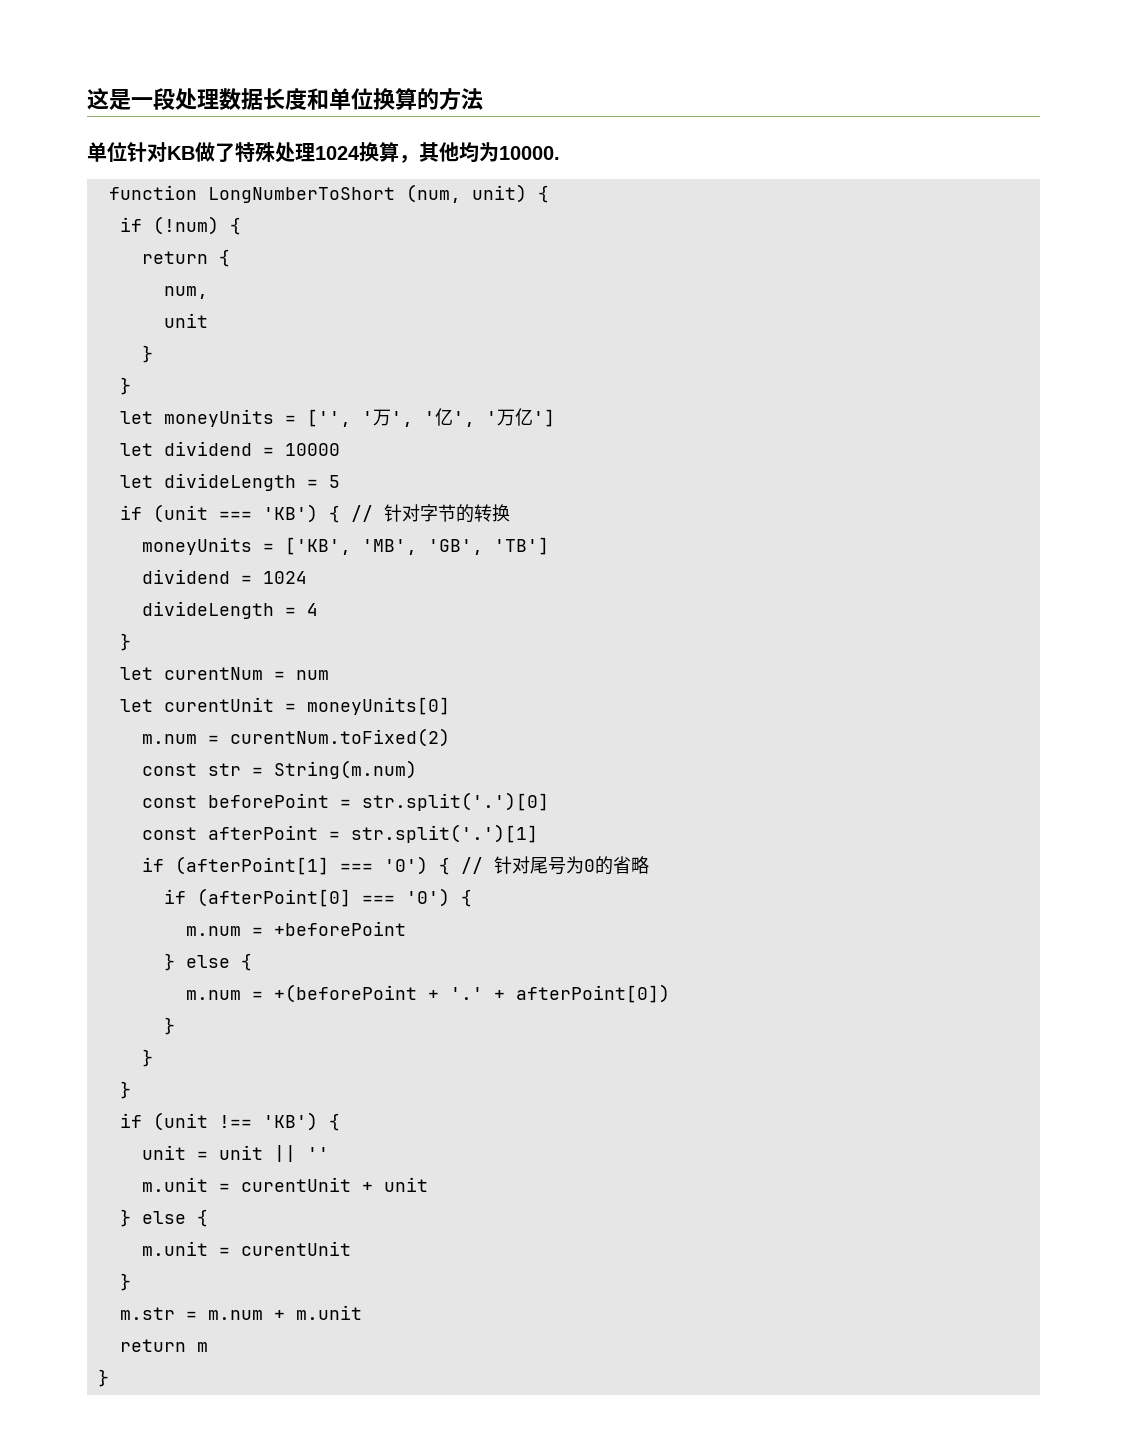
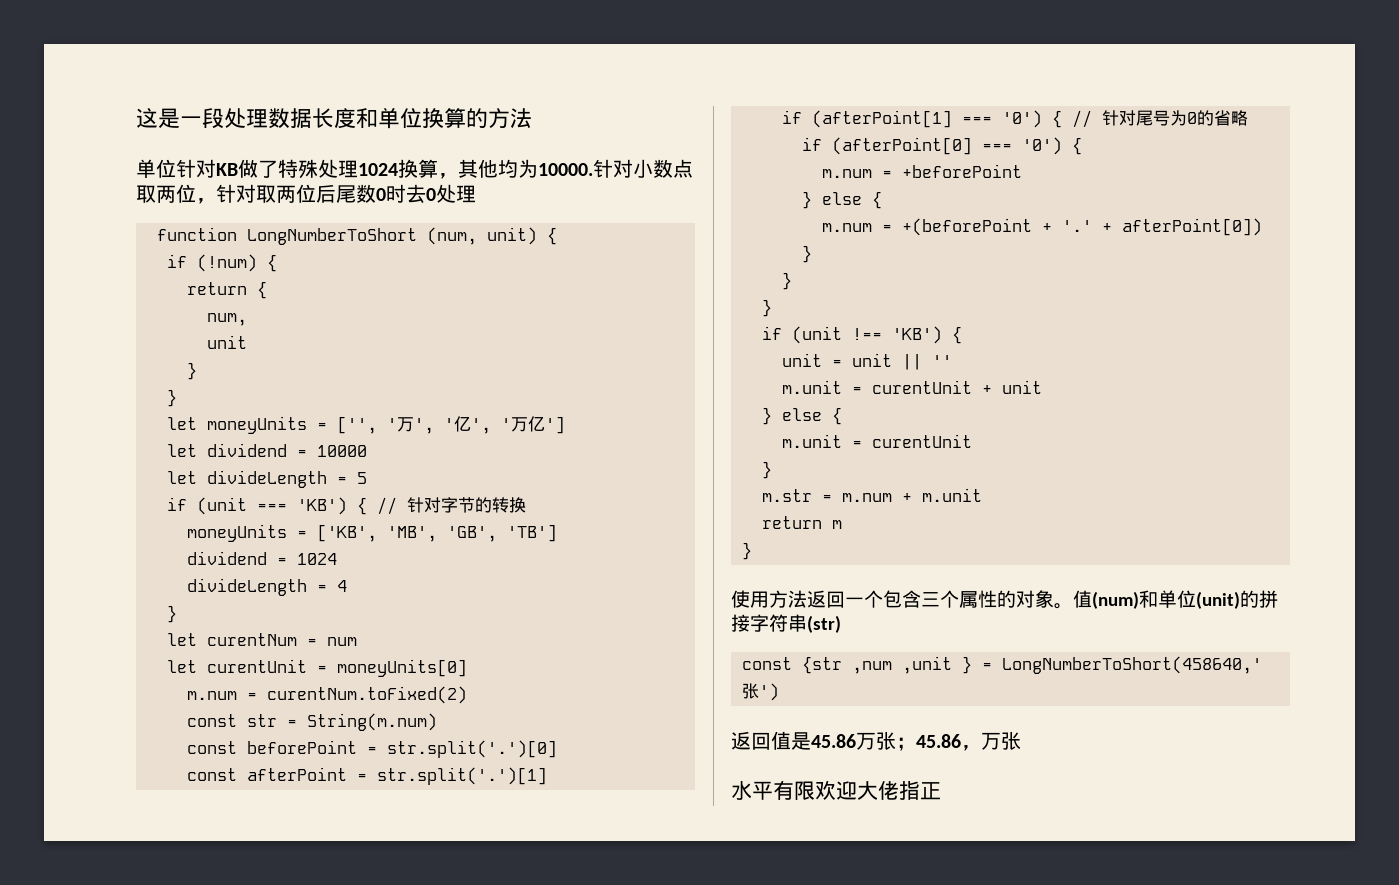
(560, 153) none -> [593,159,693,178] [136,184,476,204] 针对小数点取两位，针对取两位后尾数0时去0处理
(110, 1378) none -> [731,590,1278,609] [731,614,841,633] [742,656,1263,674] [742,683,780,701] [731,731,1021,751] [731,780,941,800] // 使用方法返回一个包含三个属性的对象。值(num)和单位(unit)的拼接字符串(str) // const {str ,num ,unit } = LongNumberToShort(458640,'张') // 返回值是45.86万张；45.86，万张 // 水平有限欢迎大佬指正

